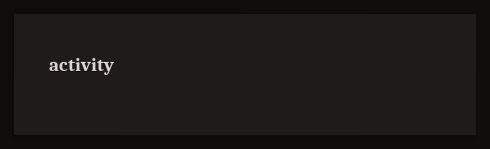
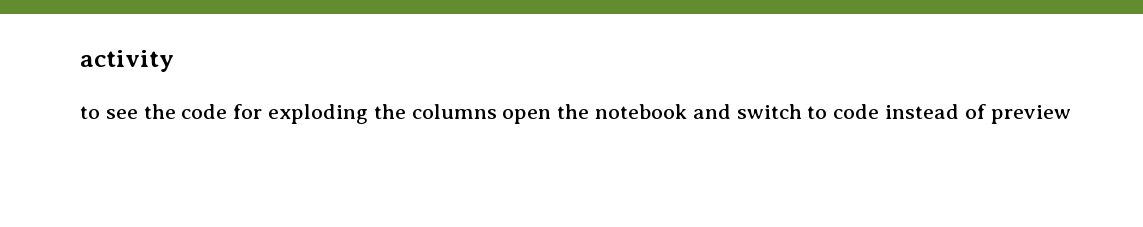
(115, 66) none -> [80,104,1071,124] // to see the code for exploding the columns open the notebook and switch to code instead of preview

